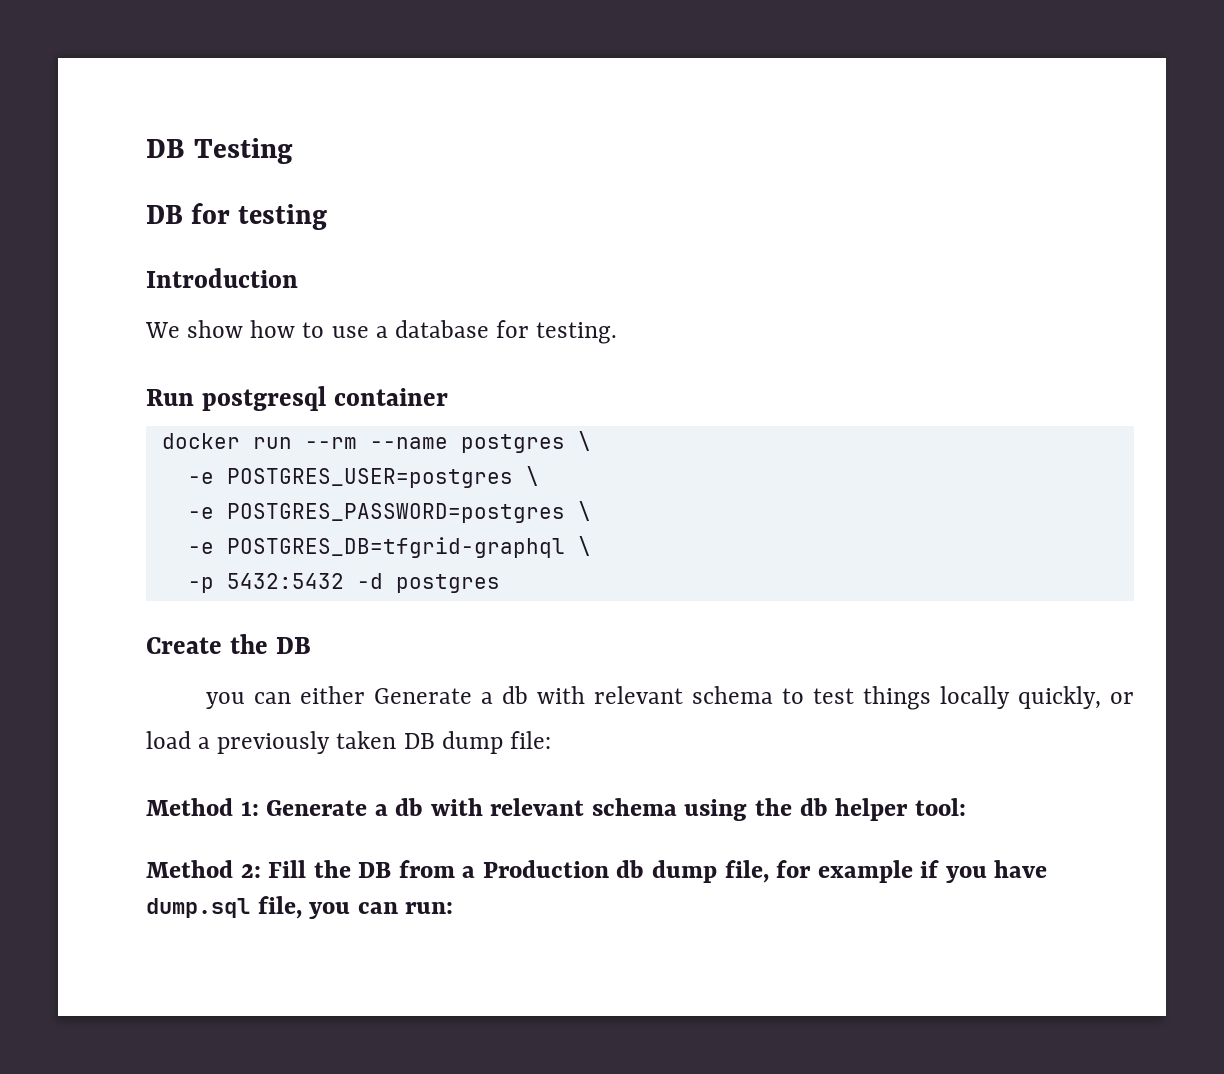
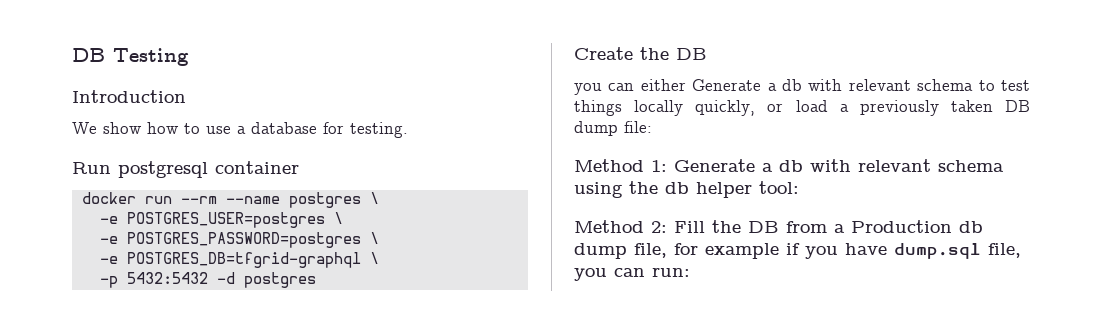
[146,203,328,230] // DB for testing -> (189, 57) none

